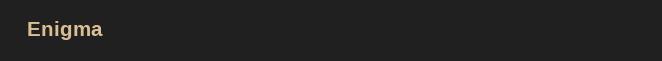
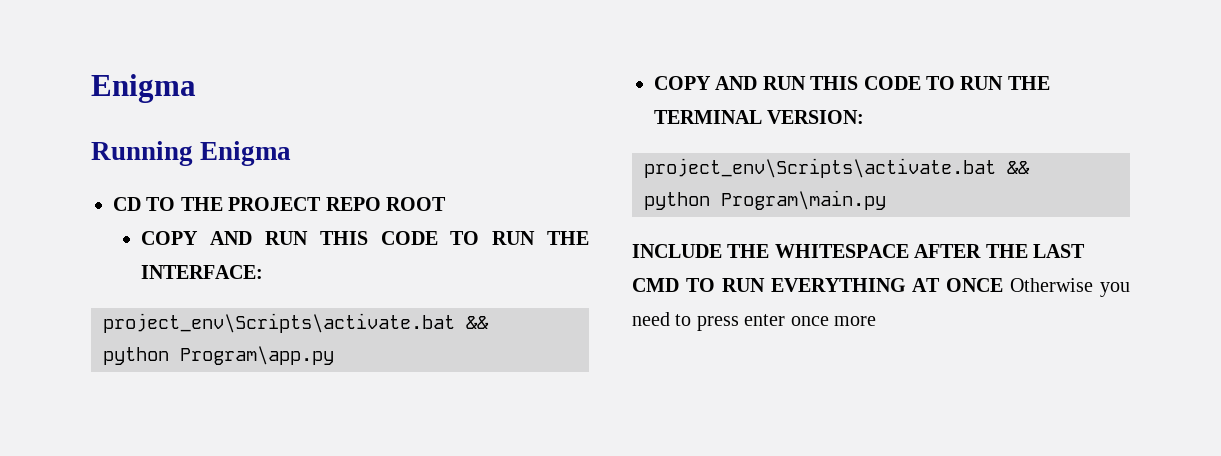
[27,21,103,40] Enigma -> [91,74,196,103] [91,141,292,166] [113,197,446,211] [141,231,589,245] [141,265,264,279] [103,313,489,333] [103,346,334,365] [654,76,1050,90] [654,110,865,124] [644,158,1030,178] [644,190,886,210] [632,244,1085,258] [632,278,1130,297] [632,312,876,331] Enigma // Running Enigma // CD TO THE PROJECT REPO ROOT // COPY AND RUN THIS CODE TO RUN THE INTERFACE: // project_env\Scripts\activate.bat && // python Program\app.py // COPY AND RUN THIS CODE TO RUN THE TERMINAL VERSION: // project_env\Scripts\activate.bat && // python Program\main.py // INCLUDE THE WHITESPACE AFTER THE LAST CMD TO RUN EVERYTHING AT ONCE Otherwise you need to press enter once more

